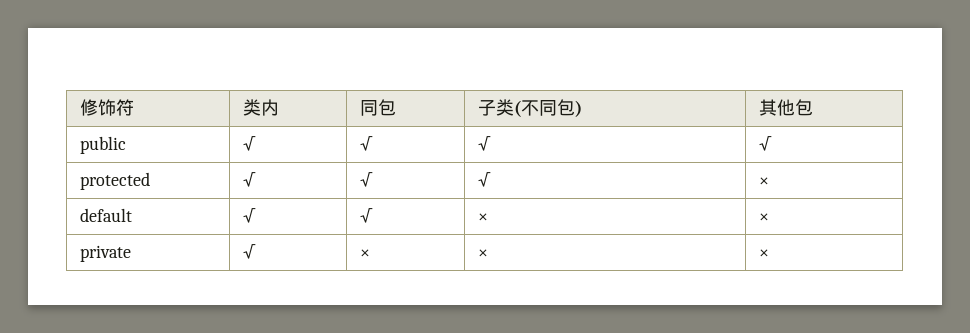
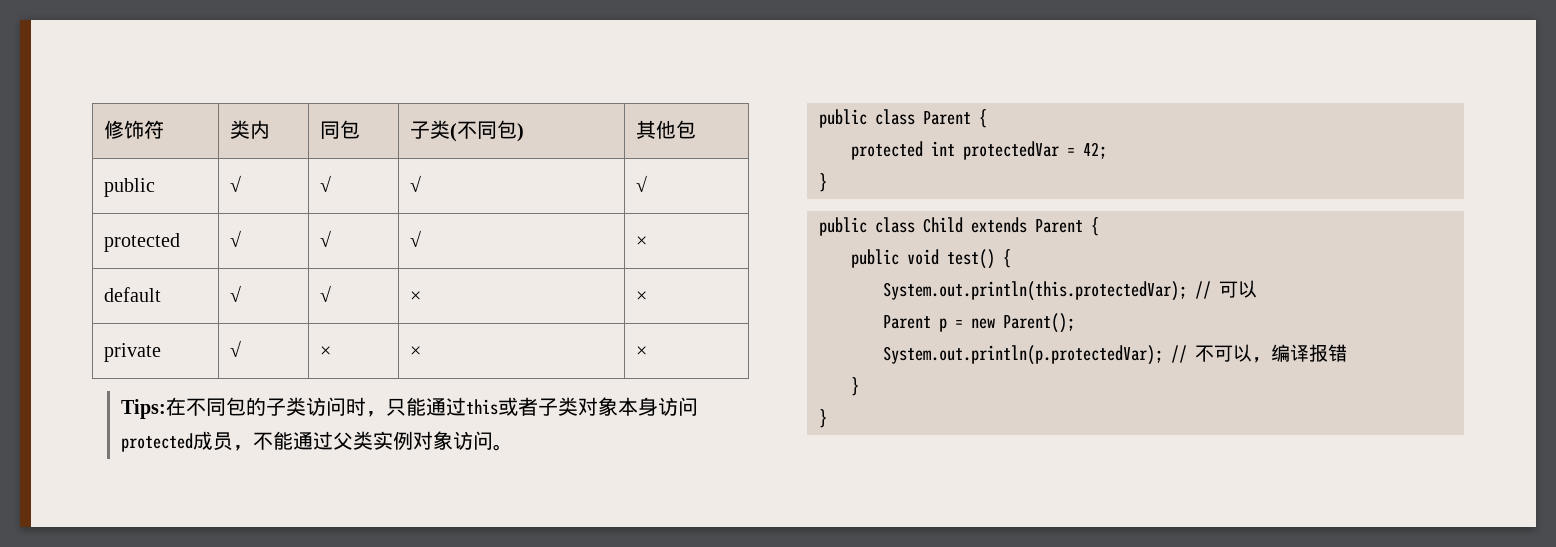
(770, 253) none -> [120,397,698,419] [120,431,513,452] [819,109,987,128] [851,141,1107,160] [819,173,827,192] [819,217,1099,236] [851,249,1011,269] [883,280,1257,301] [883,313,1075,333] [883,344,1347,365] [851,377,859,396] [819,409,827,428] // Tips:在不同包的子类访问时，只能通过this或者子类对象本身访问protected成员，不能通过父类实例对象访问。 // public class Parent { // protected int protectedVar = 42; // } // public class Child extends Parent { // public void test() { // System.out.println(this.protectedVar); // 可以 // Parent p = new Parent(); // System.out.println(p.protectedVar); // 不可以，编译报错 // } // }

